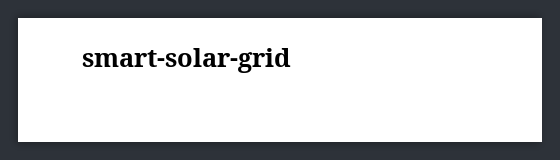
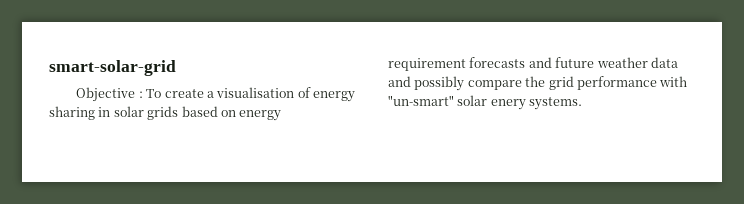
(291, 60) none -> [76,87,356,102] [49,106,282,121] [388,57,678,71] [388,76,688,91] [388,95,583,110] // Objective : To create a visualisation of energy sharing in solar grids based on energy requirement forecasts and future weather data and possibly compare the grid performance with "un-smart" solar enery systems.

